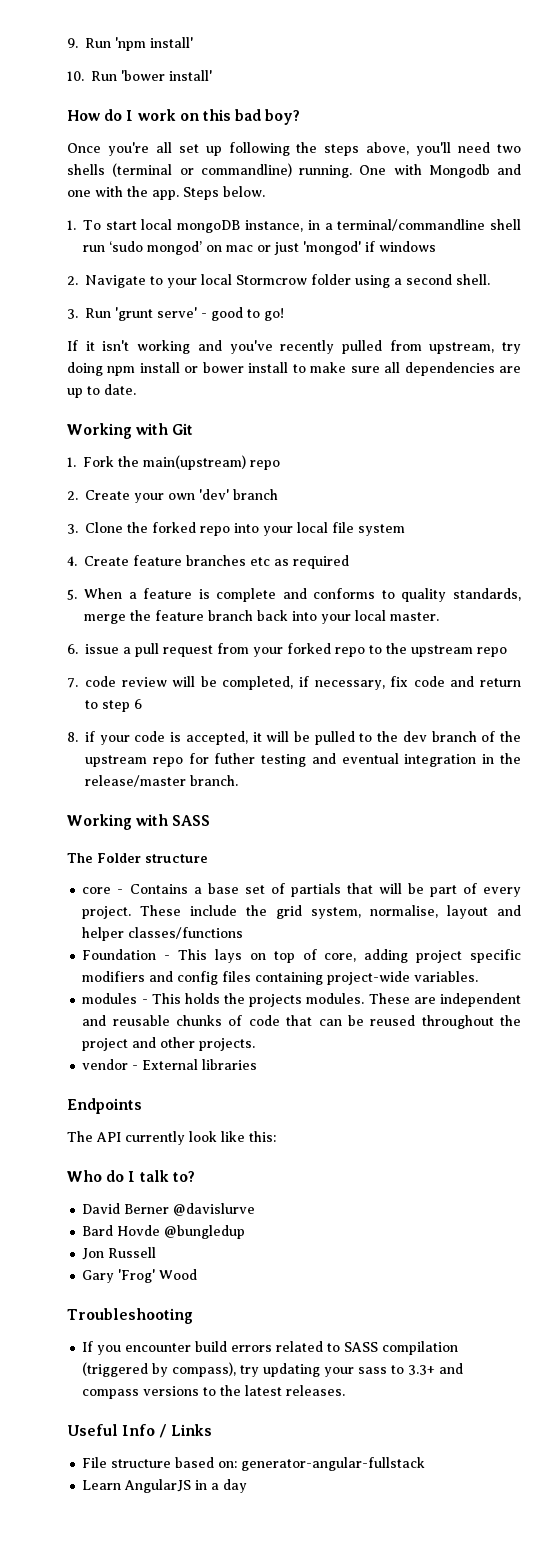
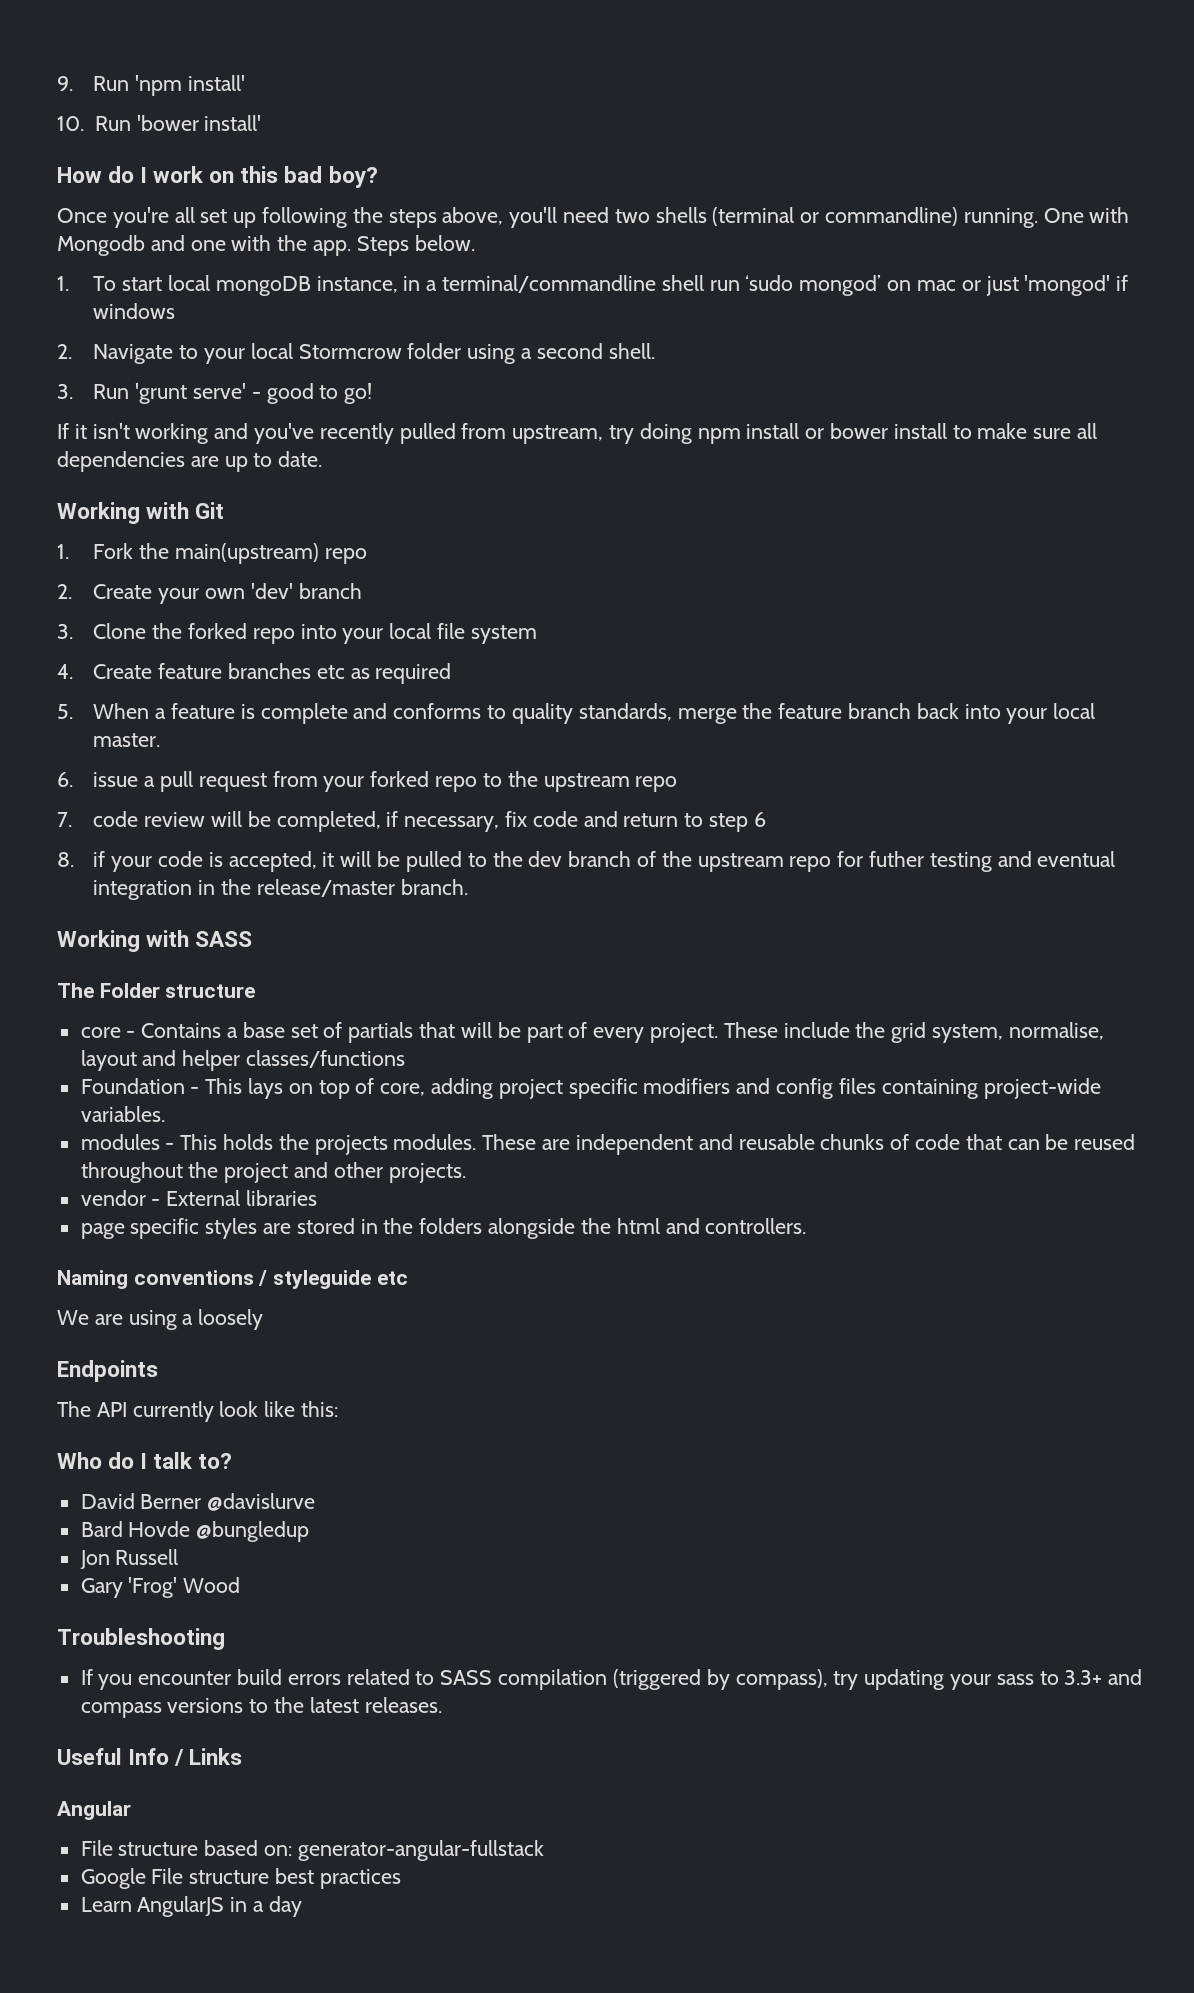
(258, 1064) none -> [80,1218,807,1239] [57,1270,408,1289] [57,1309,264,1330] // page specific styles are stored in the folders alongside the html and controllers. // Naming conventions / styleguide etc // We are using a loosely
(212, 1430) none -> [57,1801,131,1820] // Angular
(426, 1464) none -> [80,1868,401,1889] // Google File structure best practices

